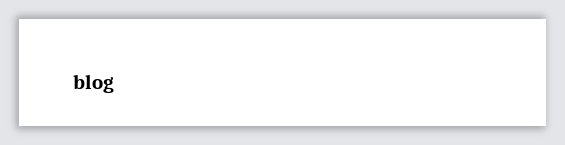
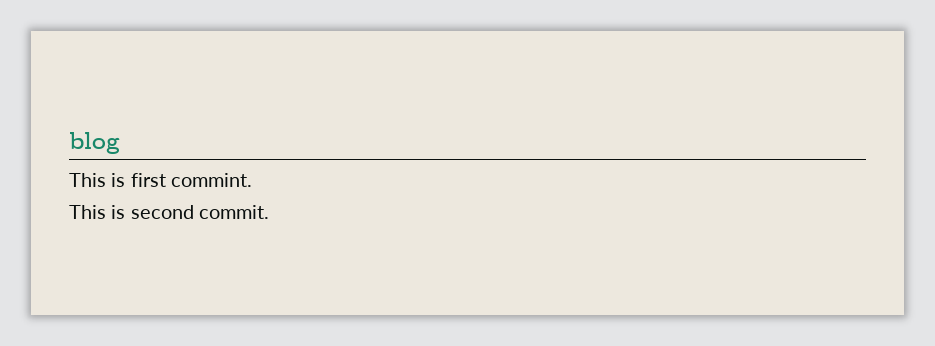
(114, 83) none -> [69,173,252,187] [69,205,269,219] // This is first commint. // This is second commit.

